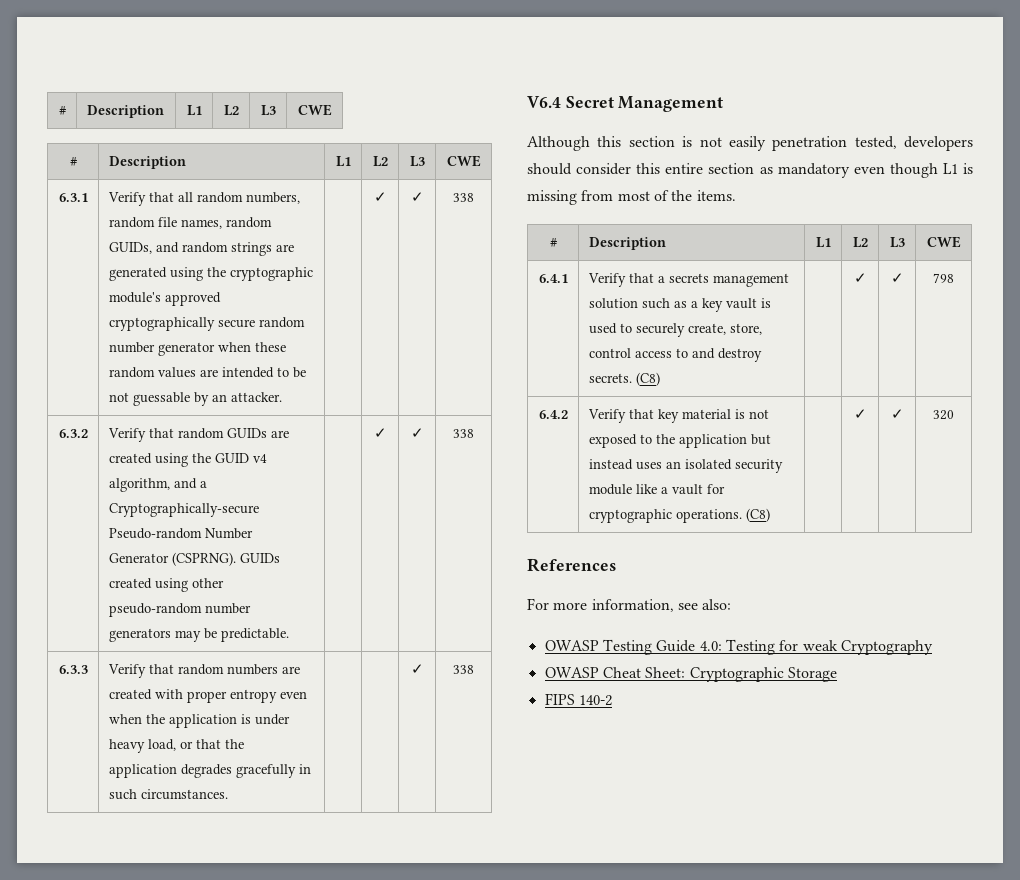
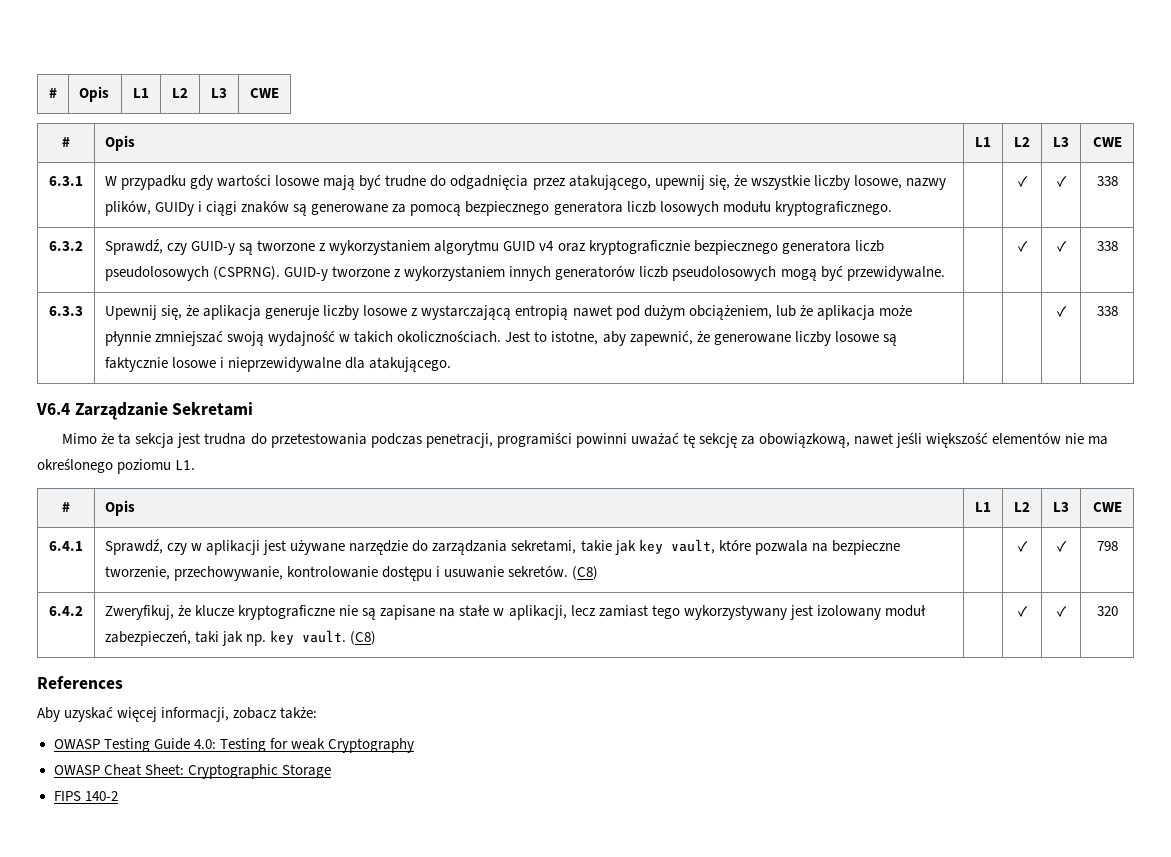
[58,106,67,115] [86,105,164,118] # | Description -> [49,88,57,98] [79,86,110,102] # | Opis
[108,156,186,169] Description -> [105,135,136,151] Opis
[107,192,300,206] [108,217,272,229] [108,242,294,256] [108,267,313,281] [108,292,221,306] [108,317,305,331] [108,342,286,356] [108,367,306,378] [108,392,282,406] [373,192,387,202] [410,192,424,202] [453,193,474,202] [58,429,88,438] [107,428,289,442] [108,453,267,467] [108,478,207,492] [108,503,259,517] [108,528,253,539] [108,552,280,566] [108,578,224,592] [108,603,251,617] [108,628,289,642] [373,428,387,438] [410,428,424,438] [453,429,474,438] [58,665,88,674] [107,664,300,678] [108,689,307,703] [108,714,290,728] [108,739,244,753] [108,764,311,778] [108,789,228,800] [410,664,424,674] [453,665,474,674] [527,96,724,112] [527,136,973,151] [527,163,973,178] [527,190,736,205] [549,238,558,247] [588,237,666,250] Verify that all random numbers, random file names, random GUIDs, and random strings are generated using the cryptographic module's approved cryptographically secure random number generator when these random values are intended to be not guessable by an attacker. | | ✓ | ✓ | 338 // 6.3.2 | Verify that random GUIDs are created using the GUID v4 algorithm, and a Cryptographically-secure Pseudo-random Number Generator (CSPRNG). GUIDs created using other pseudo-random number generators may be predictable. | | ✓ | ✓ | 338 // 6.3.3 | Verify that random numbers are created with proper entropy even when the application is under heavy load, or that the application degrades gracefully in such circumstances. | | | ✓ | 338 // V6.4 Secret Management // Although this section is not easily penetration tested, developers should consider this entire section as mandatory even though L1 is missing from most of the items. // # | Description -> [105,174,946,190] [105,200,892,216] [1017,176,1028,187] [1056,176,1067,187] [1096,176,1118,186] [49,241,83,251] [105,239,884,255] [105,265,945,281] [1017,241,1028,252] [1056,241,1067,252] [1096,241,1118,251] [49,306,83,316] [105,305,912,320] [105,330,897,346] [105,357,452,372] [1056,306,1067,317] [1096,306,1118,316] [36,402,254,420] [62,432,1109,448] [37,458,196,474] [62,502,70,512] [105,500,136,516] W przypadku gdy wartości losowe mają być trudne do odgadnięcia przez atakującego, upewnij się, że wszystkie liczby losowe, nazwy plików, GUIDy i ciągi znaków są generowane za pomocą bezpiecznego generatora liczb losowych modułu kryptograficznego. | | ✓ | ✓ | 338 // 6.3.2 | Sprawdź, czy GUID-y są tworzone z wykorzystaniem algorytmu GUID v4 oraz kryptograficznie bezpiecznego generatora liczb pseudolosowych (CSPRNG). GUID-y tworzone z wykorzystaniem innych generatorów liczb pseudolosowych mogą być przewidywalne. | | ✓ | ✓ | 338 // 6.3.3 | Upewnij się, że aplikacja generuje liczby losowe z wystarczającą entropią nawet pod dużym obciążeniem, lub że aplikacja może płynnie zmniejszać swoją wydajność w takich okolicznościach. Jest to istotne, aby zapewnić, że generowane liczby losowe są faktycznie losowe i nieprzewidywalne dla atakującego. | | | ✓ | 338 // V6.4 Zarządzanie Sekretami // Mimo że ta sekcja jest trudna do przetestowania podczas penetracji, programiści powinni uważać tę sekcję za obowiązkową, nawet jeśli większość elementów nie ma określonego poziomu L1. // # | Opis
[587,273,789,287] [588,298,771,312] [588,323,762,337] [588,348,762,362] [588,373,632,383] Verify that a secrets management solution such as a key vault is used to securely create, store, control access to and destroy secrets. -> [105,539,900,555] [105,565,569,581] Sprawdź, czy w aplikacji jest używane narzędzie do zarządzania sekretami, takie jak key vault, które pozwala na bezpieczne tworzenie, przechowywanie, kontrolowanie dostępu i usuwanie sekretów.
[587,409,769,423] [588,434,771,448] [588,459,783,473] [588,484,725,495] [588,509,742,523] Verify that key material is not exposed to the application but instead uses an isolated security module like a vault for cryptographic operations. -> [105,605,926,620] [105,630,347,646] Zweryfikuj, że klucze kryptograficzne nie są zapisane na stałe w aplikacji, lecz zamiast tego wykorzystywany jest izolowany moduł zabezpieczeń, taki jak np. key vault.
[527,598,732,612] For more information, see also: -> [37,706,318,722] Aby uzyskać więcej informacji, zobacz także:

